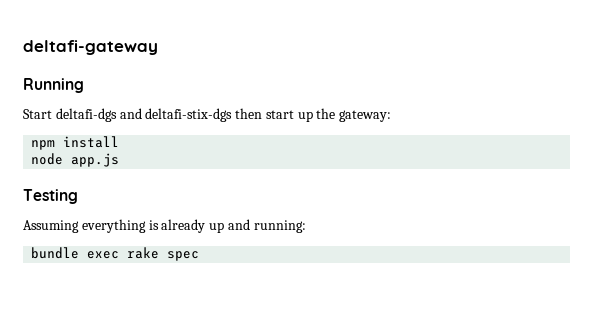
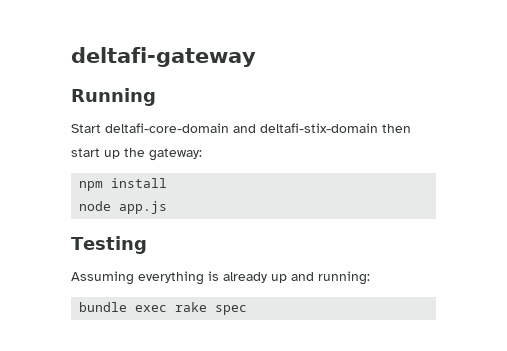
[55,108,233,122] deltafi-dgs and deltafi-stix-dgs -> [105,123,378,133] deltafi-core-domain and deltafi-stix-domain

